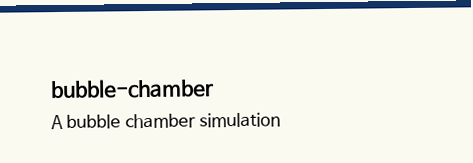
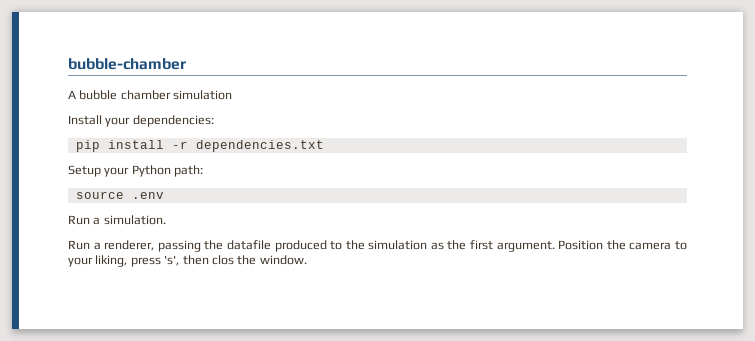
(282, 120) none -> [68,115,214,127] [75,140,324,152] [68,165,204,177] [75,191,164,199] [68,215,166,225] [68,240,687,252] [68,255,307,267] // Install your dependencies: // pip install -r dependencies.txt // Setup your Python path: // source .env // Run a simulation. // Run a renderer, passing the datafile produced to the simulation as the first argument. Position the camera to your liking, press 's', then clos the window.

